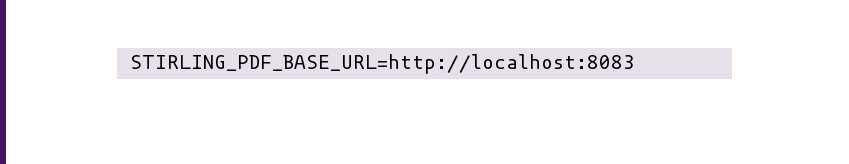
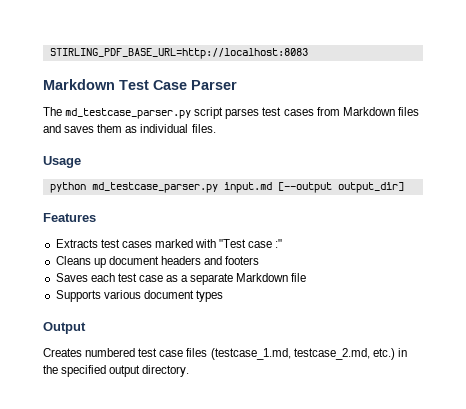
(635, 64) none -> [43,79,237,90] [43,107,419,119] [43,124,216,133] [43,156,81,168] [49,182,404,193] [43,213,96,222] [55,239,283,248] [55,256,260,268] [55,273,307,285] [55,290,223,302] [43,322,86,334] [43,348,407,360] [43,365,190,377] // Markdown Test Case Parser // The md_testcase_parser.py script parses test cases from Markdown files and saves them as individual files. // Usage // python md_testcase_parser.py input.md [--output output_dir] // Features // Extracts test cases marked with "Test case :" // Cleans up document headers and footers // Saves each test case as a separate Markdown file // Supports various document types // Output // Creates numbered test case files (testcase_1.md, testcase_2.md, etc.) in the specified output directory.

